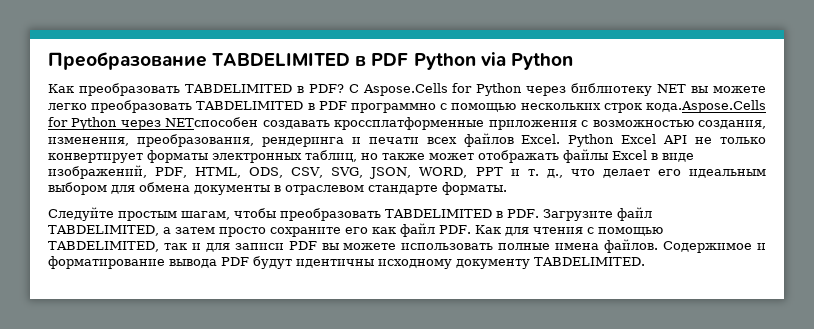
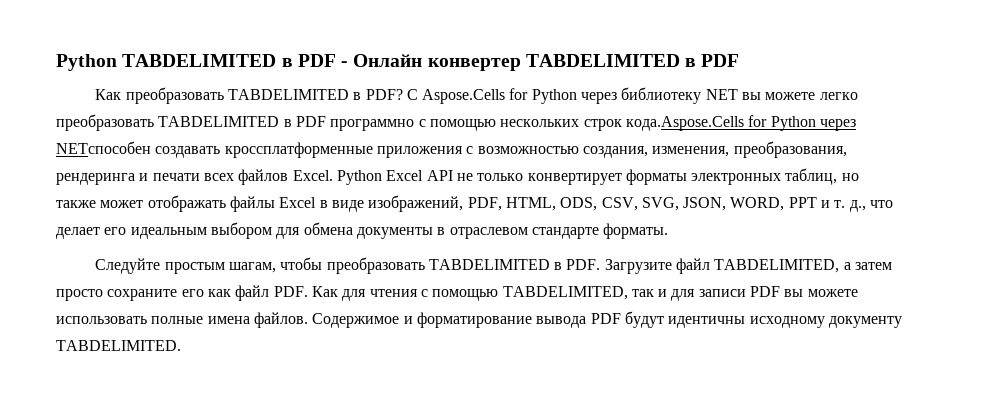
[48,52,573,70] Преобразование TABDELIMITED в PDF Python via Python -> [56,54,740,71] Python TABDELIMITED в PDF - Онлайн конвертер TABDELIMITED в PDF

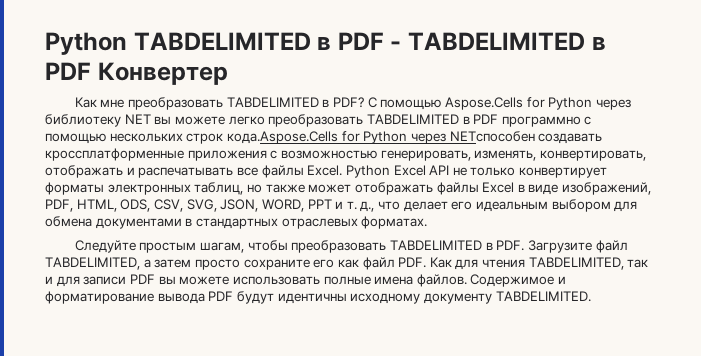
[353,54,740,71] [95,89,122,100] Онлайн конвертер TABDELIMITED в PDF // Как -> [408,32,606,50] [45,62,228,85] [74,97,125,108] TABDELIMITED в PDF Конвертер // Как мне
(418, 94) none -> [380,99,442,110] помощью
[582,141,847,158] [56,169,289,185] создания, изменения, преобразования, рендеринга и печати всех файлов -> [380,150,646,161] [45,165,304,178] генерировать, изменять, конвертировать, отображать и распечатывать все файлы
[356,223,669,239] документы в отраслевом стандарте форматы. -> [95,216,428,229] документами в стандартных отраслевых форматах.
[420,289,499,301] с помощью -> (526, 263) none

